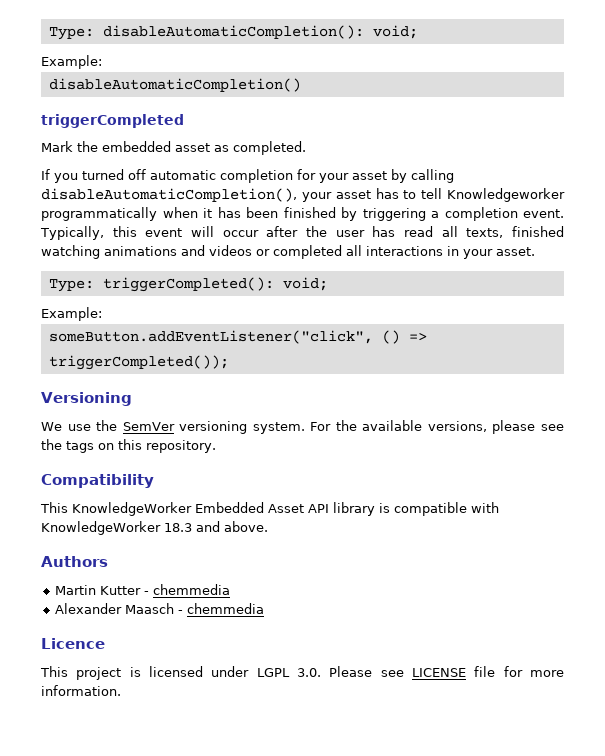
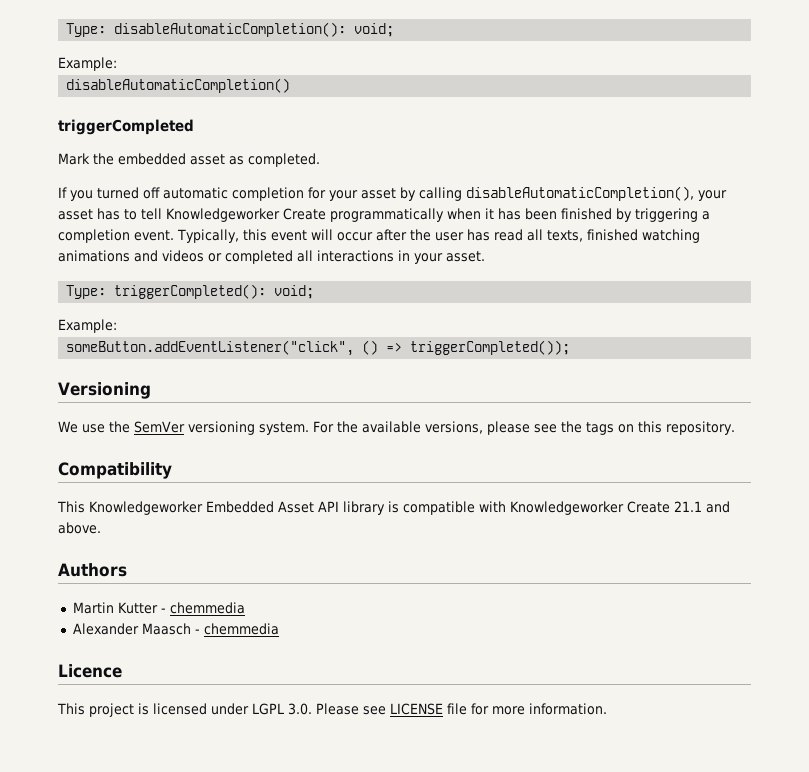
(565, 195) none -> [283,208,326,220] Create
[72,502,192,516] KnowledgeWorker -> [89,501,203,515] Knowledgeworker
[41,521,192,535] KnowledgeWorker 18.3 -> [510,501,702,515] Knowledgeworker Create 21.1

